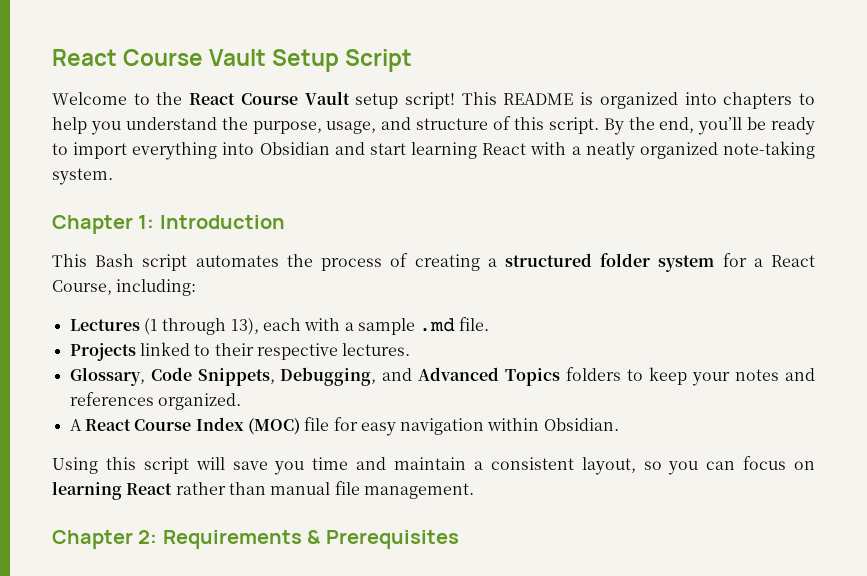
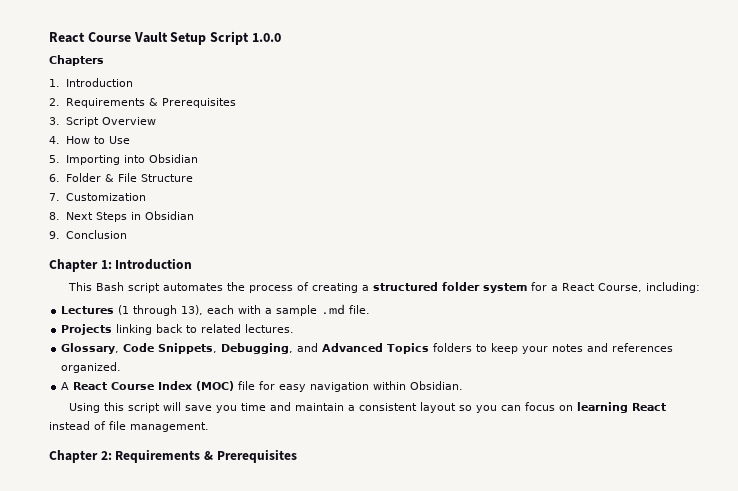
[52,91,815,109] [52,116,815,135] [52,141,815,160] [52,168,113,185] // Welcome to the React Course Vault setup script! This README is organized into chapters to help you understand the purpose, usage, and structure of this script. By the end, you’ll be ready to import everything into Obsidian and start learning React with a neatly organized note-taking system. -> [251,33,281,42] [49,55,104,66] [49,78,133,87] [49,98,236,108] [49,117,156,127] [49,136,130,144] [49,154,198,165] [49,173,193,182] [49,193,146,201] [49,211,194,222] [49,230,127,239] 1.0.0 // Chapters // 1. Introduction // 2. Requirements & Prerequisites // 3. Script Overview // 4. How to Use // 5. Importing into Obsidian // 6. Folder & File Structure // 7. Customization // 8. Next Steps in Obsidian // 9. Conclusion
[139,342,338,360] linked to their respective -> [116,324,242,335] linking back to related
[581,457,636,475] layout, -> [419,402,456,413] layout
[175,482,331,495] rather than manual -> [49,421,106,430] instead of

